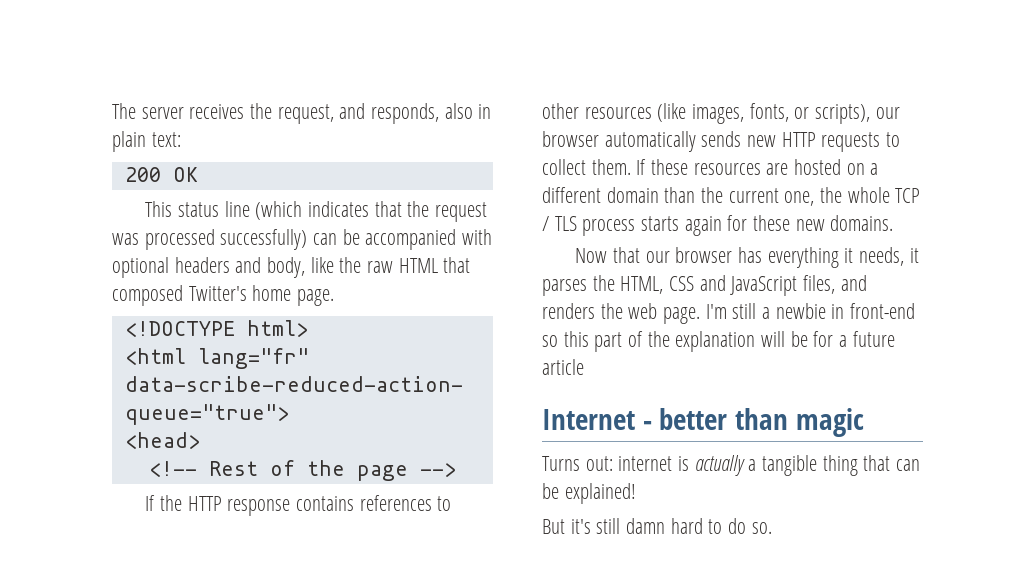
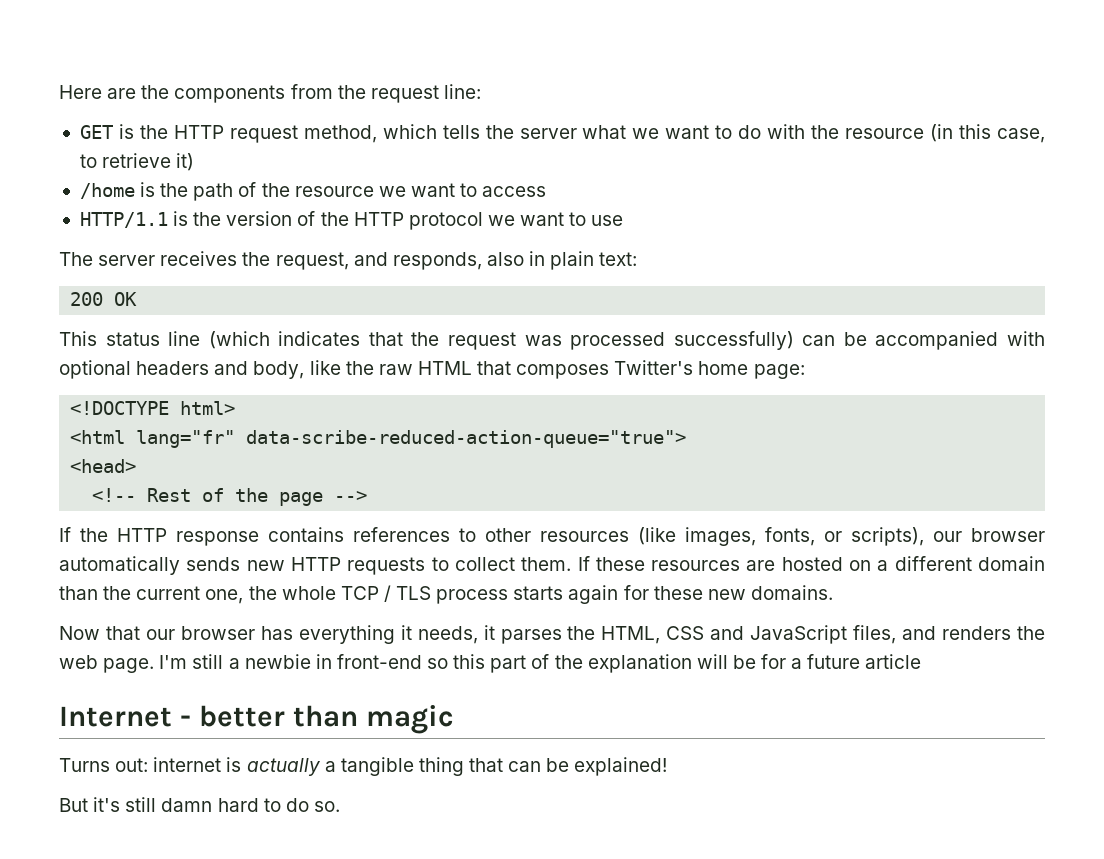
(112, 111) none -> [59,84,481,103] [79,124,1046,143] [79,153,195,171] [79,182,547,201] [79,211,624,230] Here are the components from the request line: // GET is the HTTP request method, which tells the server what we want to do with the resource (in this case, to retrieve it) // /home is the path of the resource we want to access // HTTP/1.1 is the version of the HTTP protocol we want to use //
[112,285,183,306] composed -> [516,364,610,379] composes
[297,289,335,306] page. -> [753,364,805,379] page:

